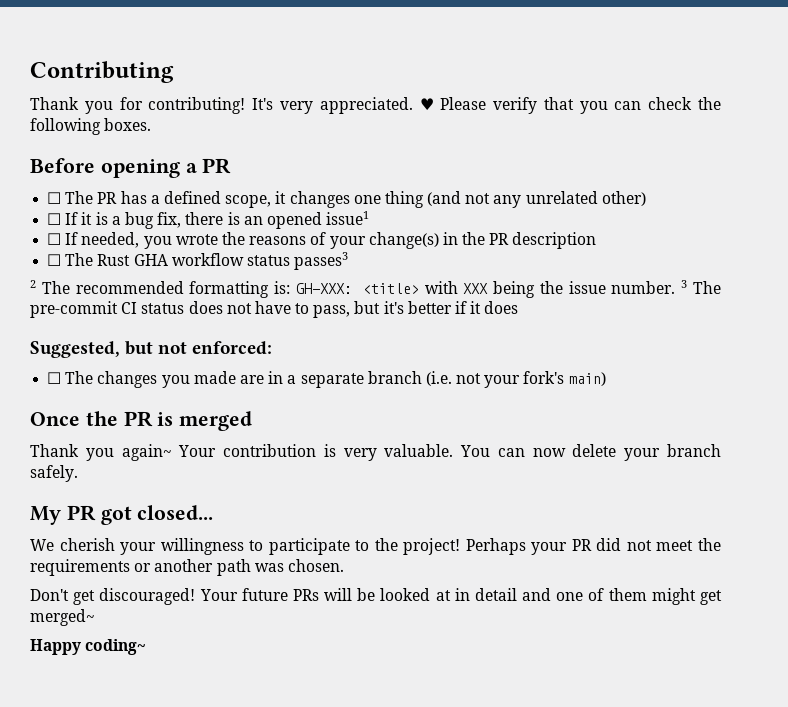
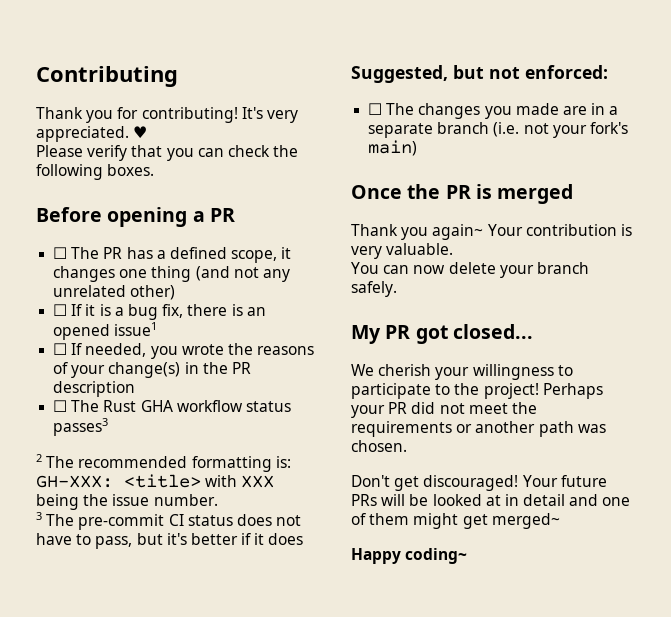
(434, 104) none -> (148, 132) //
(676, 287) none -> (218, 500) //
(454, 450) none -> (454, 249) //

